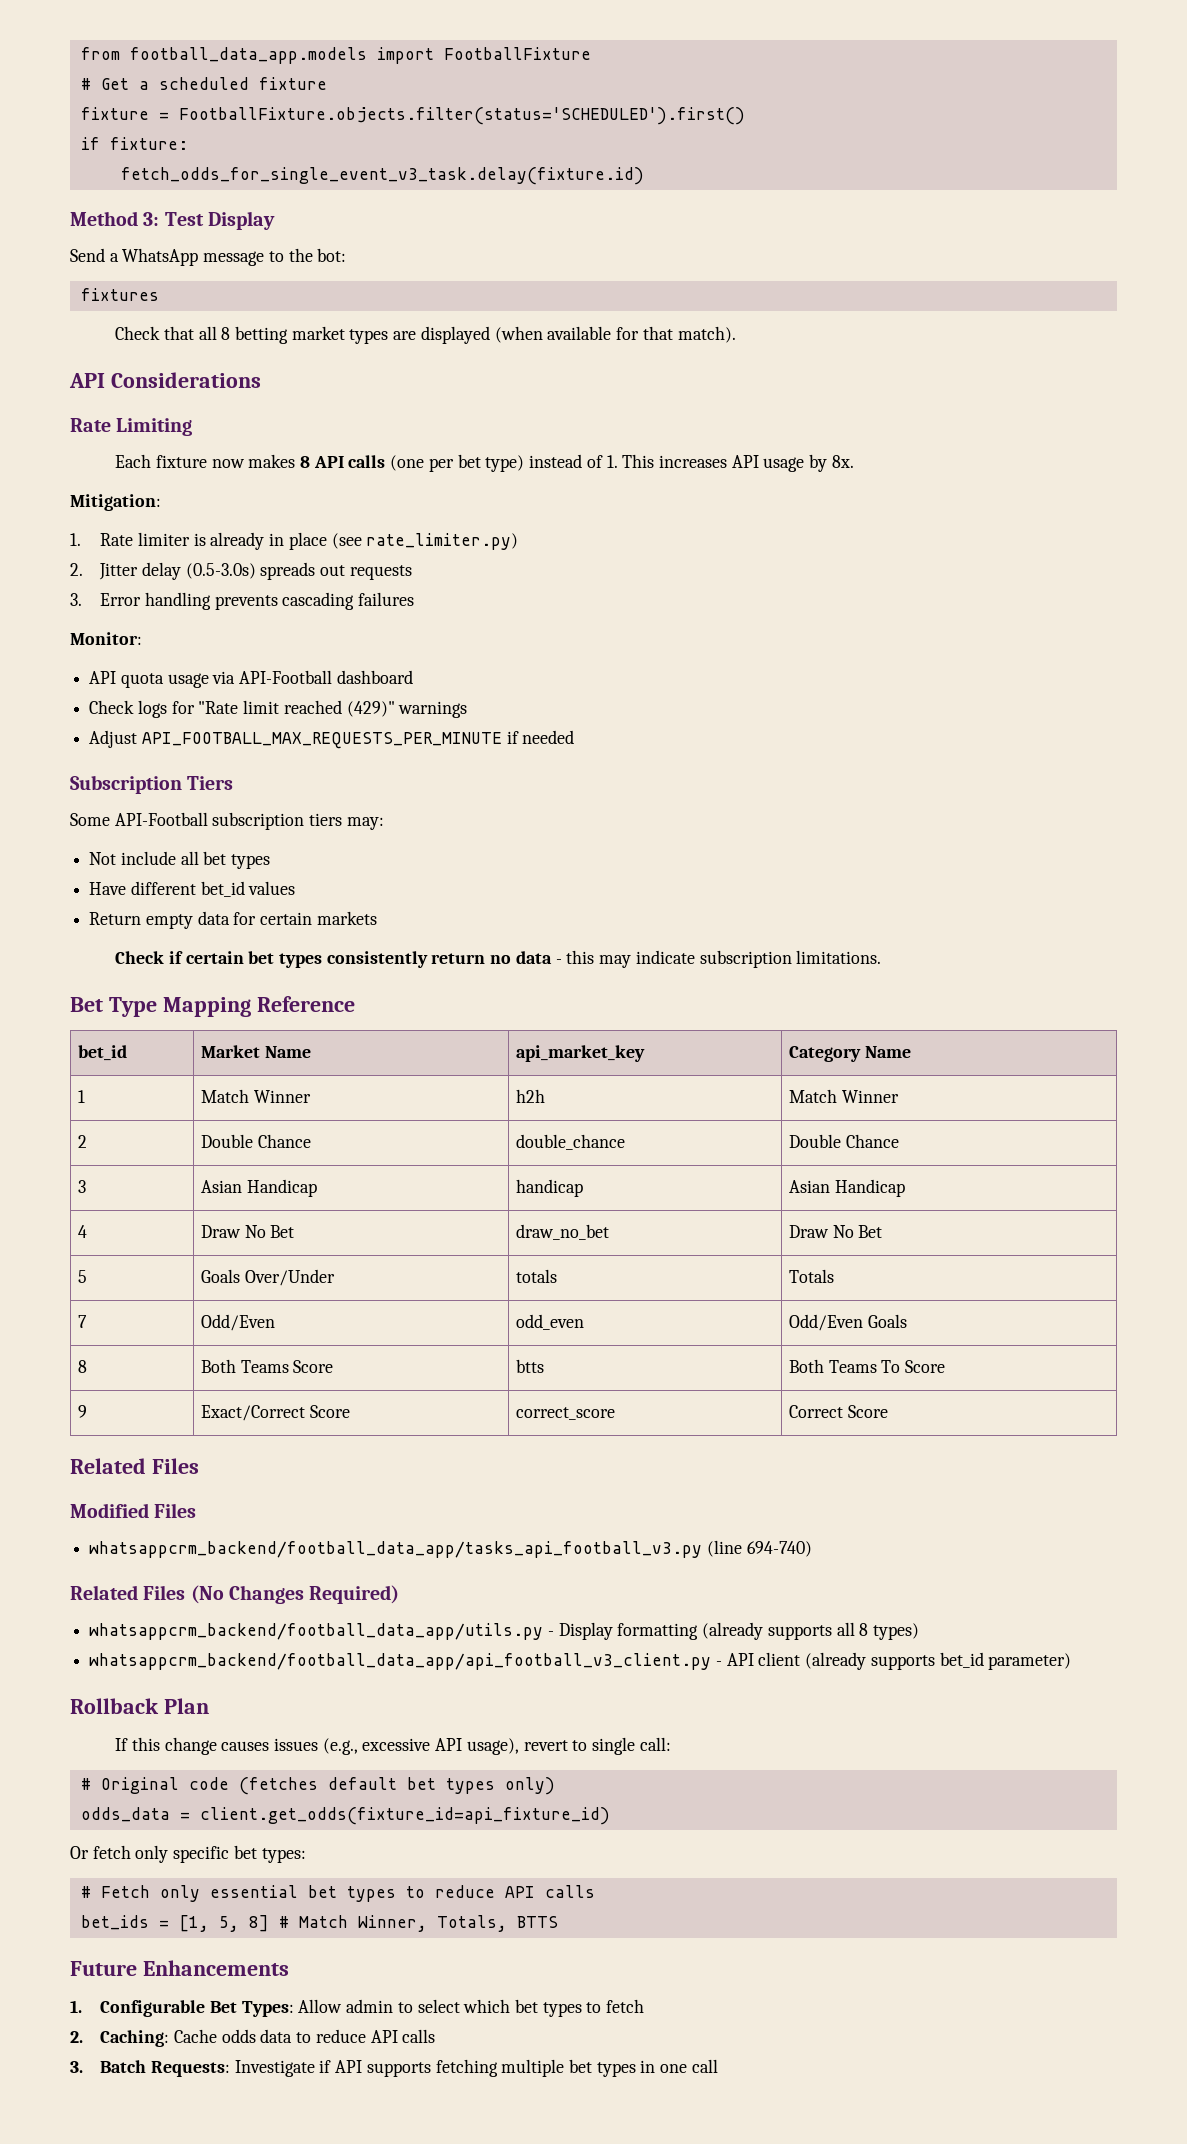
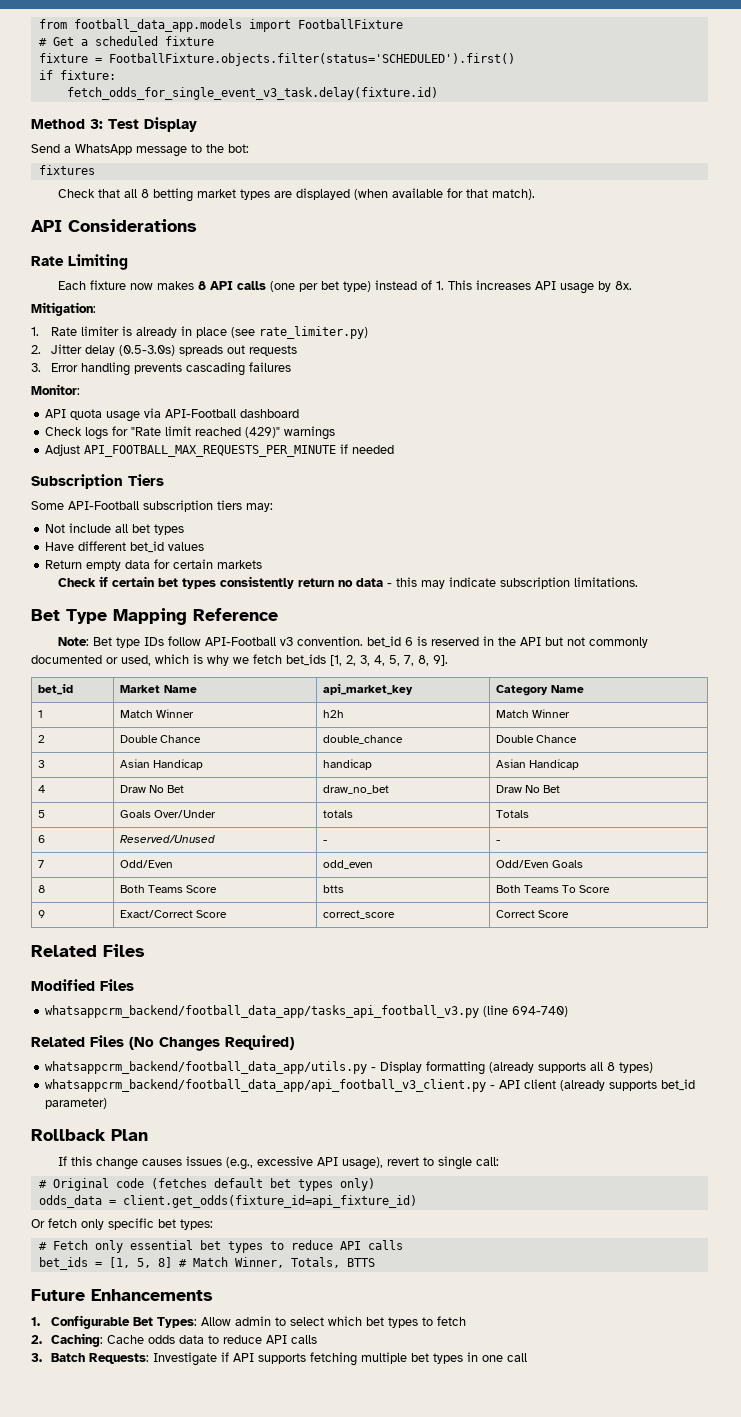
(355, 1004) none -> [57,636,648,648] [31,654,448,666] // Note: Bet type IDs follow API-Football v3 convention. bet_id 6 is reserved in the API but not commonly documented or used, which is why we fetch bet_ids [1, 2, 3, 4, 5, 7, 8, 9].
(834, 1276) none -> [37,835,45,843] [119,835,215,843] [322,840,327,843] [495,840,500,843] // 6 | Reserved/Unused | - | -

